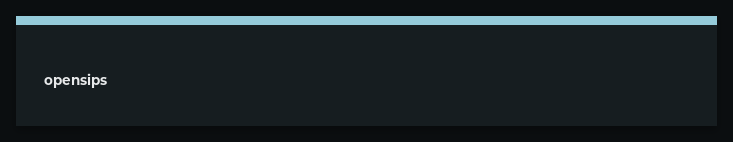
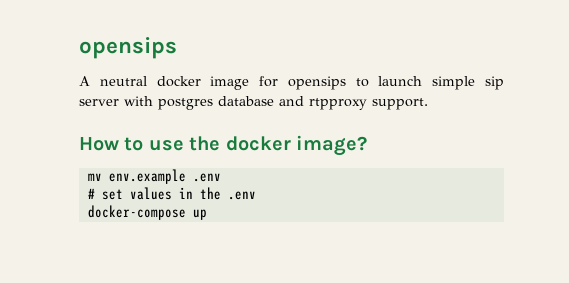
[44,73,107,88] opensips -> [79,37,177,59] [79,76,504,90] [79,96,428,110] [79,135,367,156] [87,169,221,184] [87,187,256,200] [87,205,207,220] opensips // A neutral docker image for opensips to launch simple sip server with postgres database and rtpproxy support. // How to use the docker image? // mv env.example .env // # set values in the .env // docker-compose up

